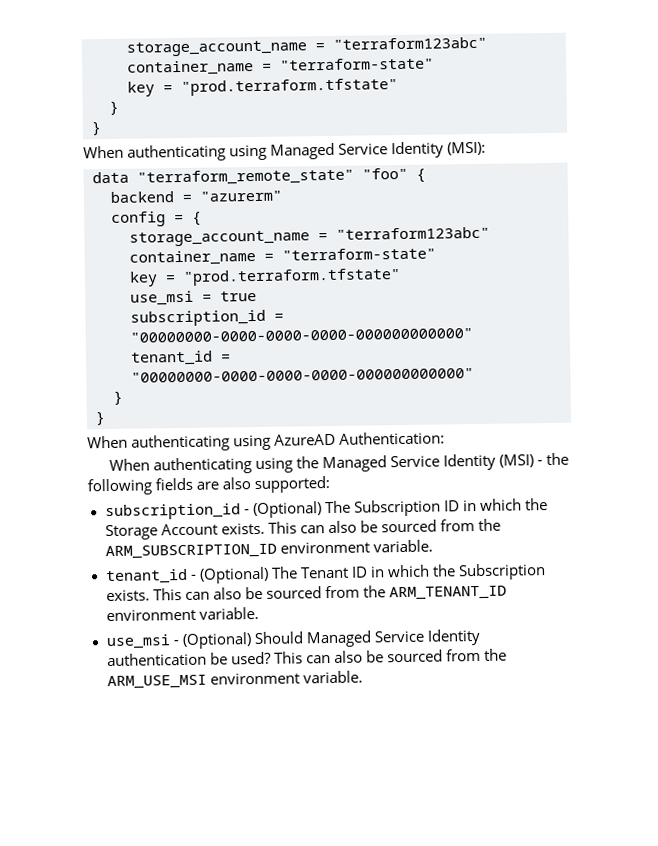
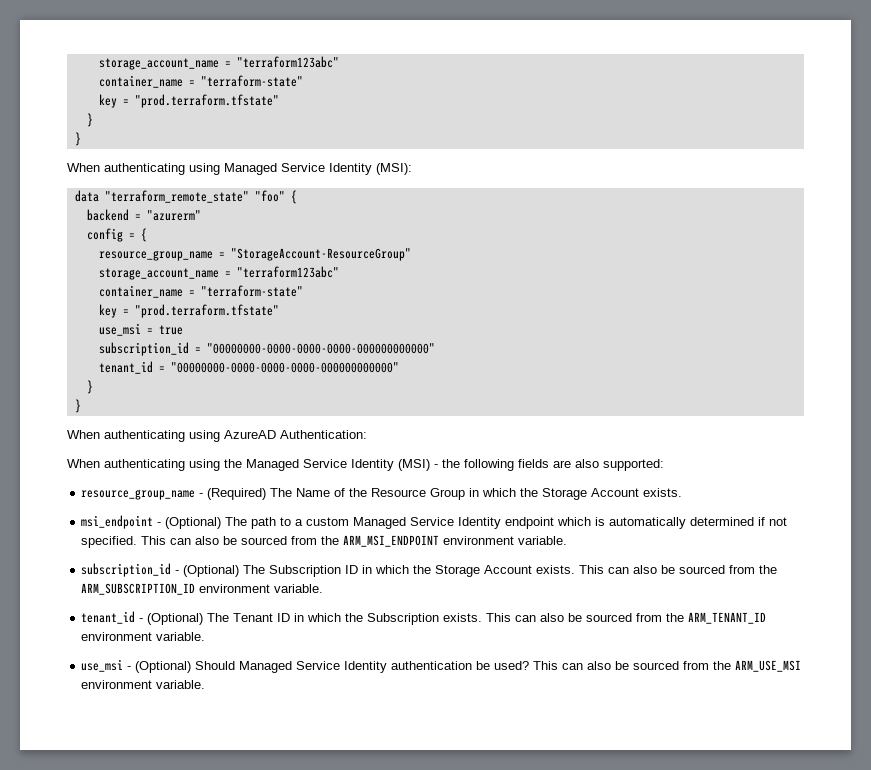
(202, 218) none -> [98,248,411,261] // resource_group_name = "StorageAccount-ResourceGroup"
(331, 484) none -> [81,488,683,500] [81,515,788,529] [81,535,568,548] // resource_group_name - (Required) The Name of the Resource Group in which the Storage Account exists. // msi_endpoint - (Optional) The path to a custom Managed Service Identity endpoint which is automatically determined if not specified. This can also be sourced from the ARM_MSI_ENDPOINT environment variable.

